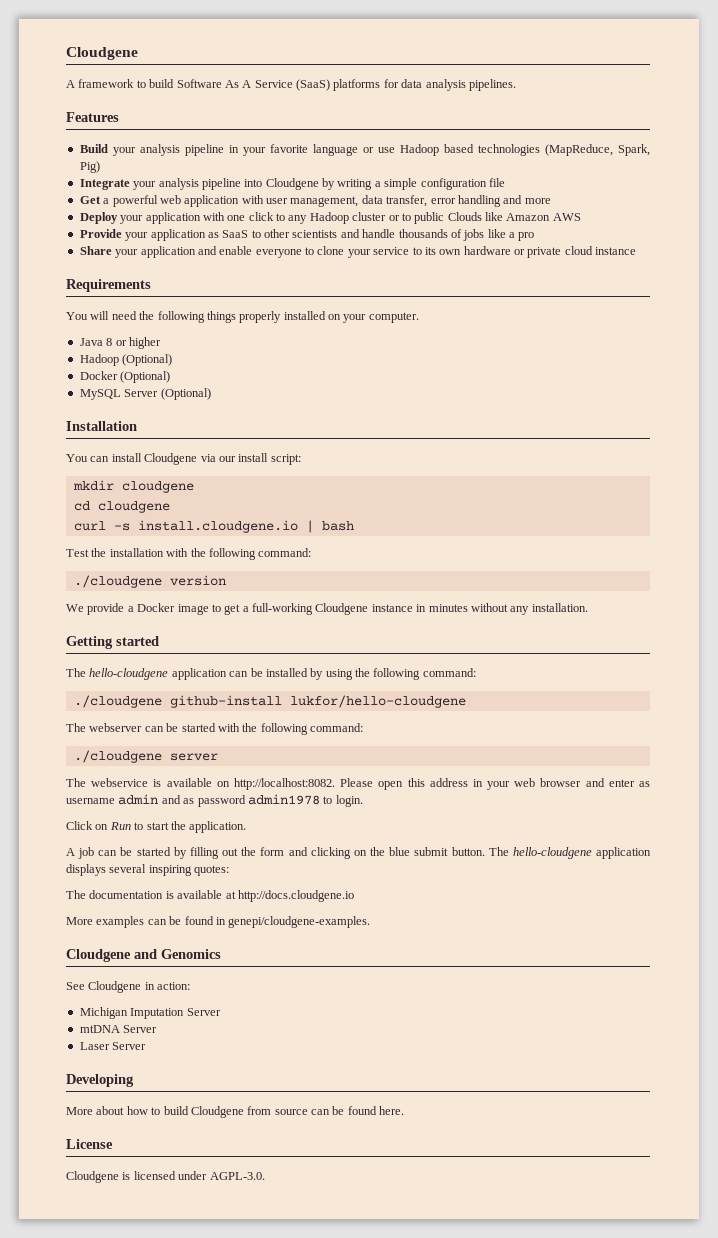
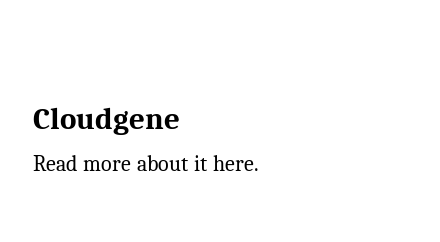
[66,79,516,91] [66,112,119,122] [79,144,651,156] [79,161,100,173] [79,178,505,190] [79,195,551,207] [79,212,581,224] [79,229,535,241] [79,246,637,258] [66,279,151,292] [66,311,419,323] [79,337,161,349] [79,354,173,366] [79,371,171,383] [79,388,211,400] [66,421,137,431] [66,453,301,465] [72,480,194,493] [73,501,170,513] [73,520,354,533] [66,548,312,560] [73,575,226,588] [66,603,588,615] [66,636,159,649] [66,668,476,680] [73,695,466,708] [66,723,363,735] [73,750,218,763] [66,778,650,790] [66,794,363,807] [66,821,247,833] [66,847,651,859] [66,864,230,876] [66,890,354,902] [66,916,371,928] [66,949,221,962] [66,981,191,993] [79,1007,221,1019] [79,1025,158,1033] [79,1042,147,1050] [66,1074,134,1087] [66,1106,405,1118] [66,1139,113,1149] [66,1171,265,1183] A framework to build Software As A Service (SaaS) platforms for data analysis pipelines. // Features // Build your analysis pipeline in your favorite language or use Hadoop based technologies (MapReduce, Spark, Pig) // Integrate your analysis pipeline into Cloudgene by writing a simple configuration file // Get a powerful web application with user management, data transfer, error handling and more // Deploy your application with one click to any Hadoop cluster or to public Clouds like Amazon AWS // Provide your application as SaaS to other scientists and handle thousands of jobs like a pro // Share your application and enable everyone to clone your service to its own hardware or private cloud instance // Requirements // You will need the following things properly installed on your computer. // Java 8 or higher // Hadoop (Optional) // Docker (Optional) // MySQL Server (Optional) // Installation // You can install Cloudgene via our install script: // mkdir cloudgene // cd cloudgene // curl -s install.cloudgene.io | bash // Test the installation with the following command: // ./cloudgene version // We provide a Docker image to get a full-working Cloudgene instance in minutes without any installation. // Getting started // The hello-cloudgene application can be installed by using the following command: // ./cloudgene github-install lukfor/hello-cloudgene // The webserver can be started with the following command: // ./cloudgene server // The webservice is available on http://localhost:8082. Please open this address in your web browser and enter as username admin and as password admin1978 to login. // Click on Run to start the application. // A job can be started by filling out the form and clicking on the blue submit button. The hello-cloudgene application displays several inspiring quotes: // The documentation is available at http://docs.cloudgene.io // More examples can be found in genepi/cloudgene-examples. // Cloudgene and Genomics // See Cloudgene in action: // Michigan Imputation Server // mtDNA Server // Laser Server // Developing // More about how to build Cloudgene from source can be found here. // License // Cloudgene is licensed under AGPL-3.0. -> [33,155,259,171] Read more about it here.

